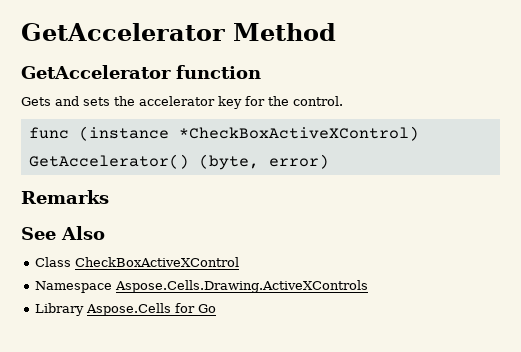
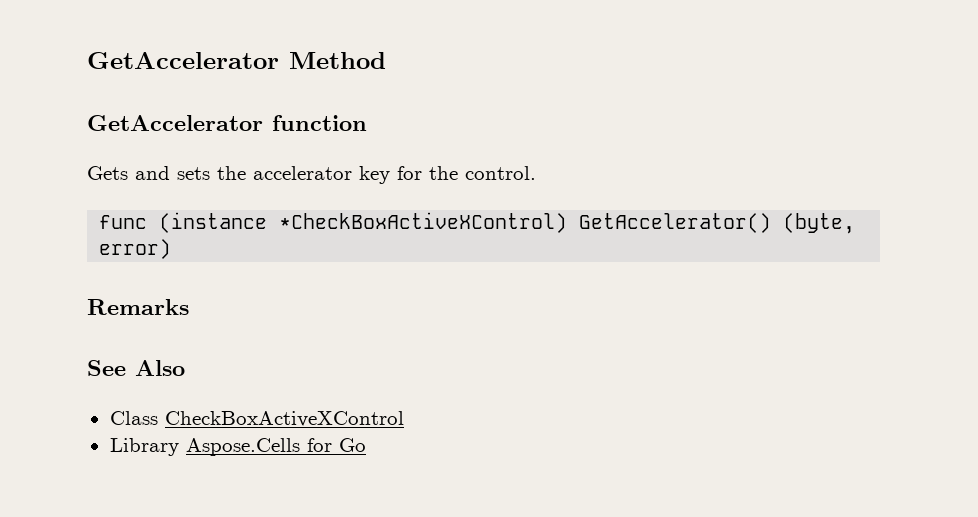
[35,280,369,293] // Namespace Aspose.Cells.Drawing.ActiveXControls -> (404, 419) none

